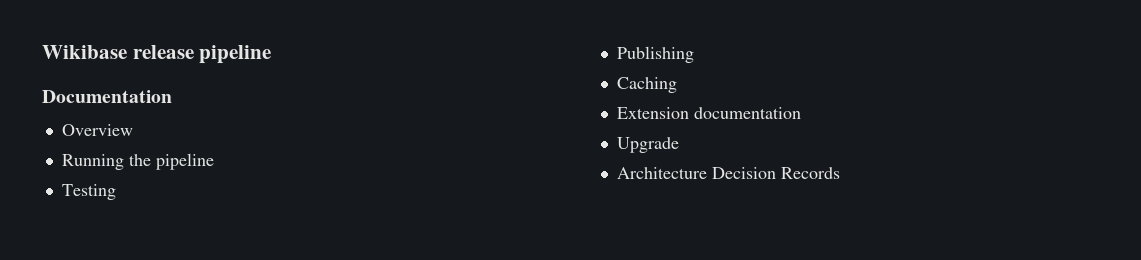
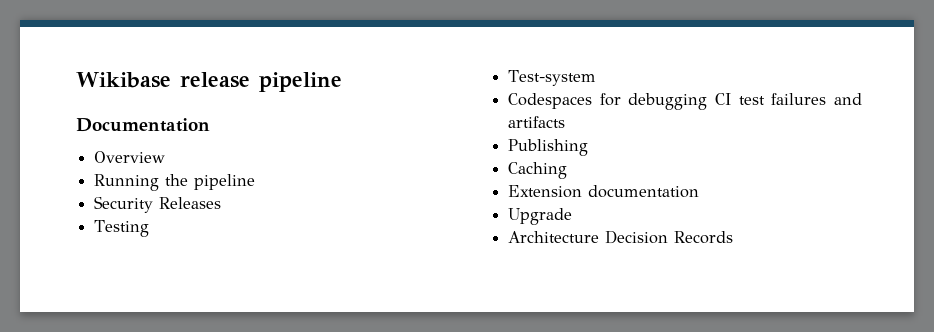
(214, 161) none -> [94,196,222,213] // Security Releases
(116, 192) none -> [508,70,597,86] [508,93,862,110] [508,116,566,128] // Test-system // Codespaces for debugging CI test failures and artifacts

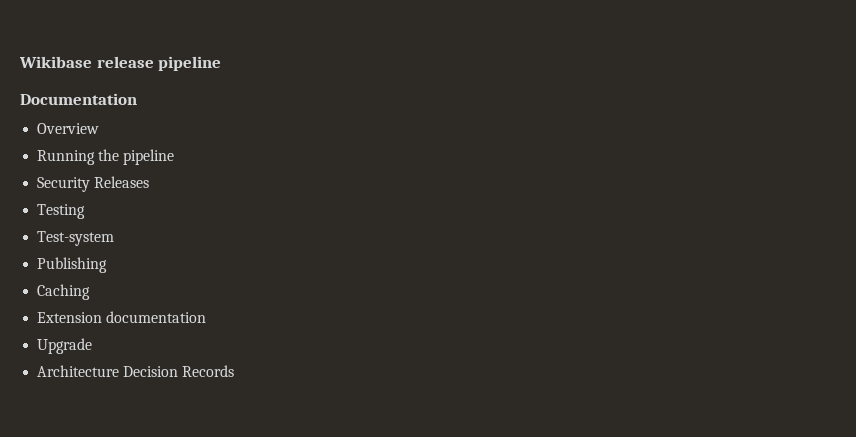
[508,93,862,110] [508,116,566,128] // Codespaces for debugging CI test failures and artifacts -> (115, 238) none

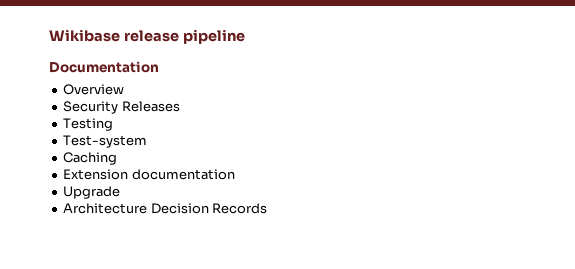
[37,149,175,165] // Running the pipeline -> (125, 89) none
[37,257,108,273] // Publishing -> (148, 141) none

